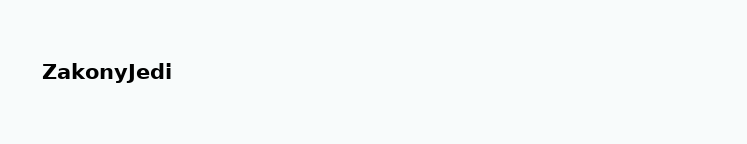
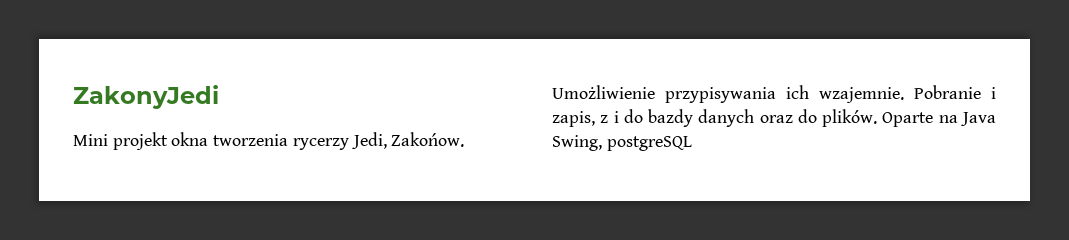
(172, 73) none -> [73,132,465,150] [552,85,996,103] [552,109,996,127] [552,135,692,151] // Mini projekt okna tworzenia rycerzy Jedi, Zakońow. Umożliwienie przypisywania ich wzajemnie. Pobranie i zapis, z i do bazdy danych oraz do plików. Oparte na Java Swing, postgreSQL

